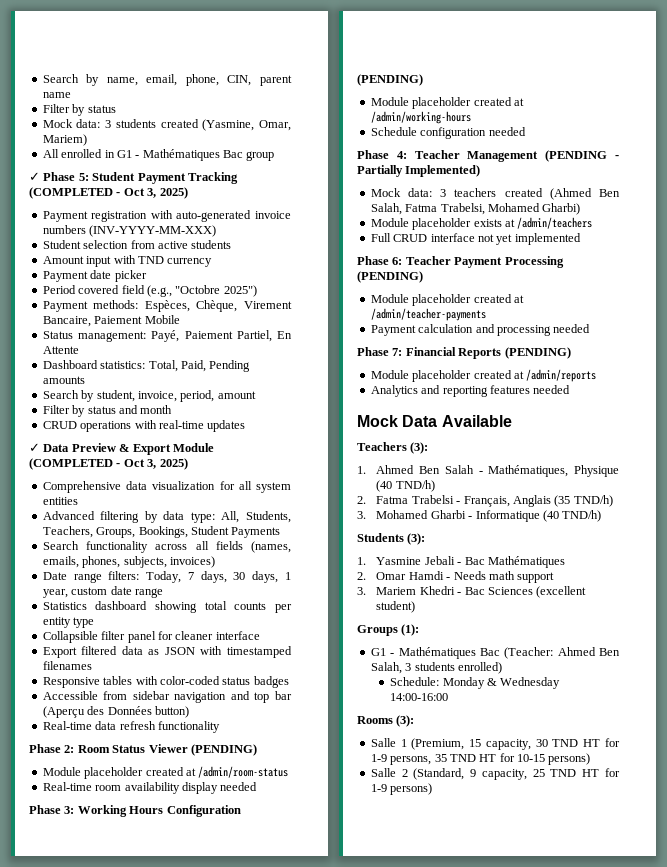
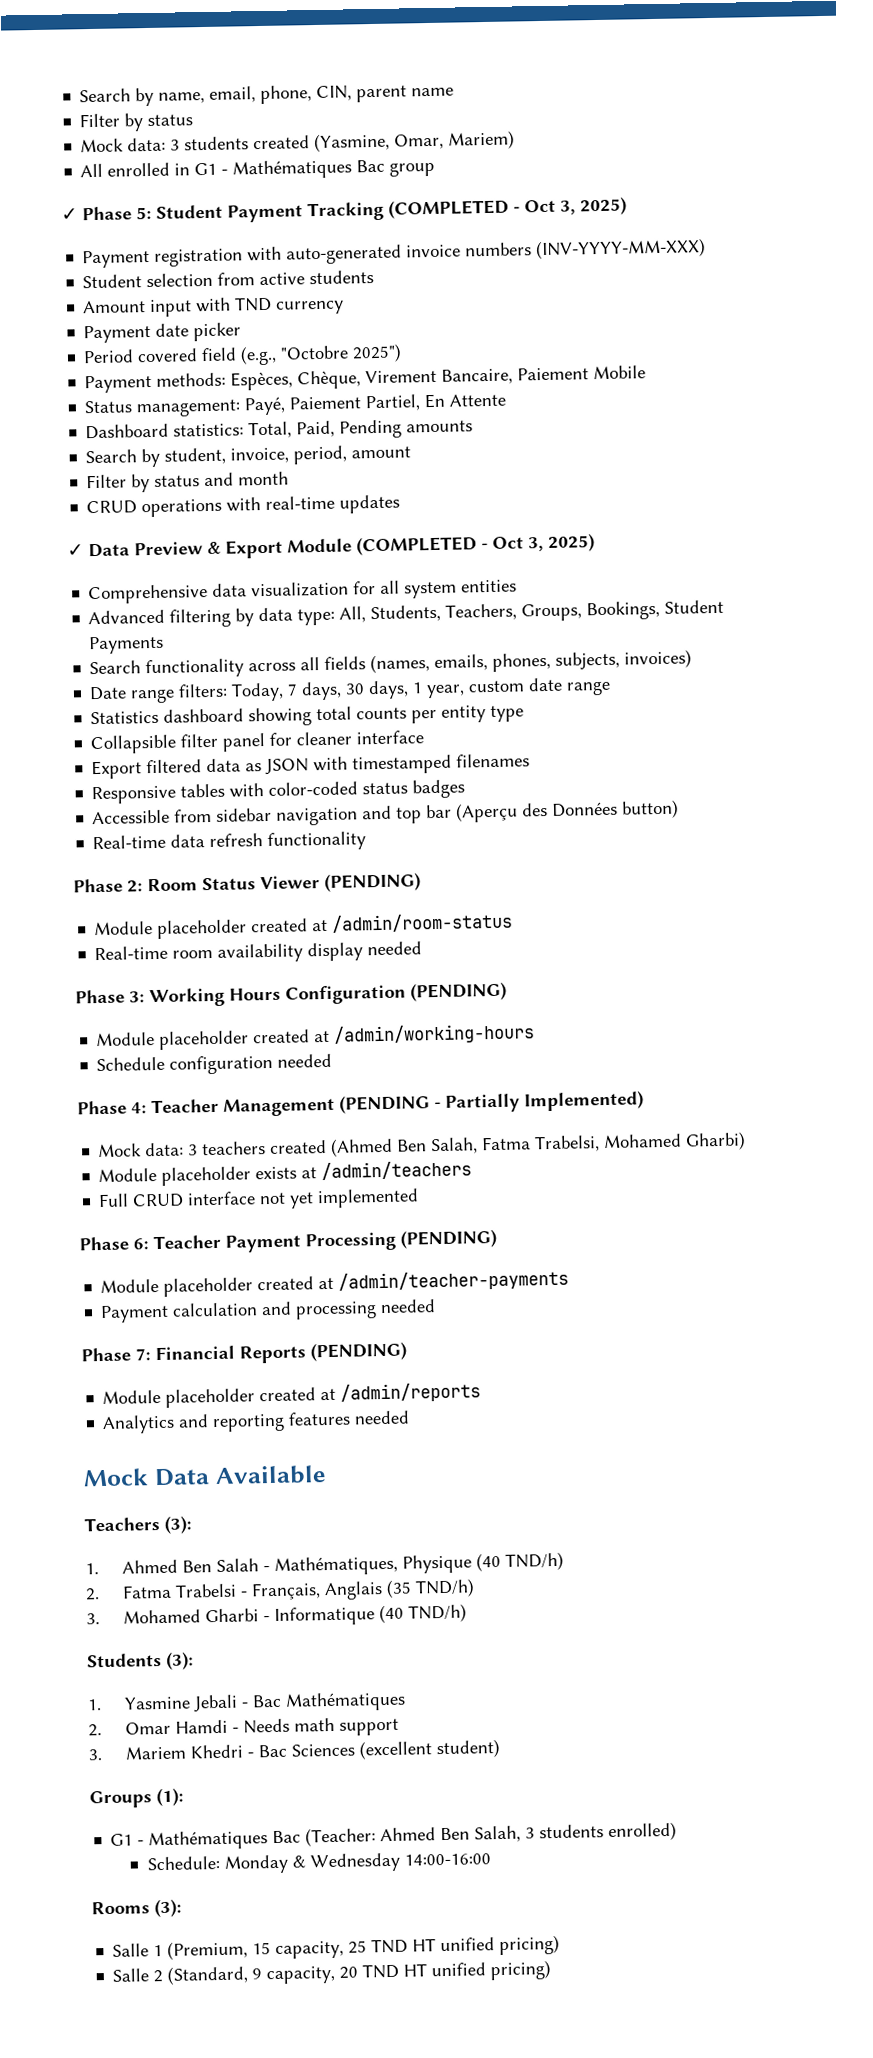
[535,738,620,747] [370,753,591,765] 30 TND HT for 1-9 persons, 35 TND HT for 10-15 persons) -> [348,1934,561,1956] 25 TND HT unified pricing)
[532,768,620,777] [370,783,433,795] 25 TND HT for 1-9 persons) -> [339,1960,552,1981] 20 TND HT unified pricing)

